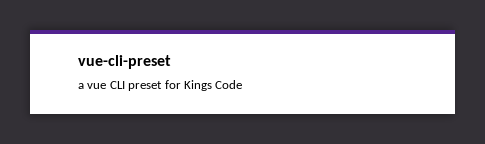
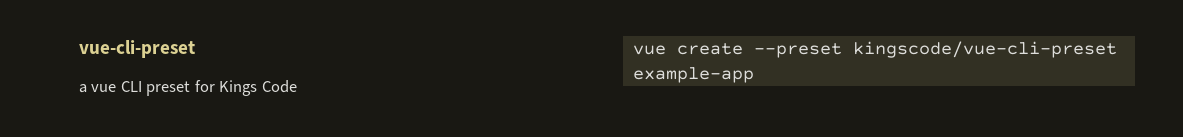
(243, 84) none -> [632,41,1117,58] [632,67,754,83] // vue create --preset kingscode/vue-cli-preset example-app

